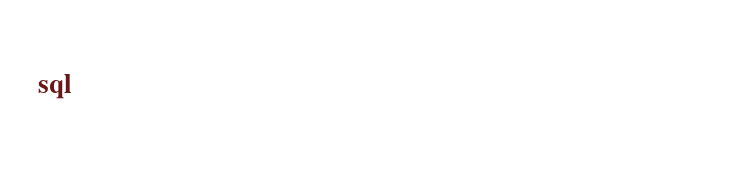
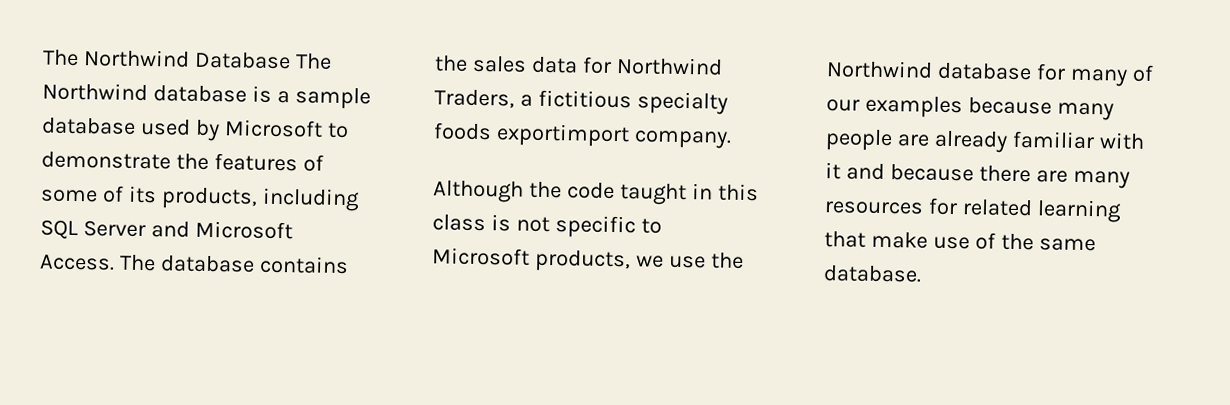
[38,74,72,99] sql -> [42,49,332,70] [42,82,371,110] [41,117,349,142] [41,151,324,172] [40,185,360,212] [40,219,293,240] [39,254,349,275] [434,55,723,76] [434,89,728,115] [433,122,732,149] [432,180,759,206] [432,214,662,239] [432,247,744,273] [826,60,1154,87] [826,95,1114,121] [825,129,1145,153] [825,162,1130,189] [824,197,1122,223] [824,231,1096,252] [823,265,922,283] The Northwind Database The Northwind database is a sample database used by Microsoft to demonstrate the features of some of its products, including SQL Server and Microsoft Access. The database contains the sales data for Northwind Traders, a fictitious specialty foods exportimport company. // Although the code taught in this class is not specific to Microsoft products, we use the Northwind database for many of our examples because many people are already familiar with it and because there are many resources for related learning that make use of the same database.

